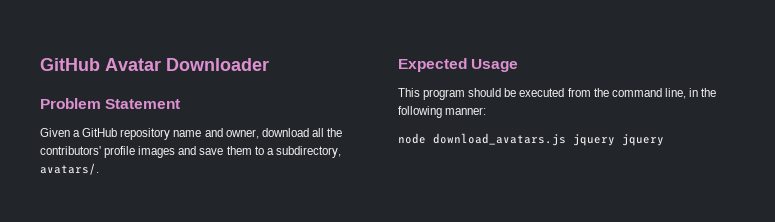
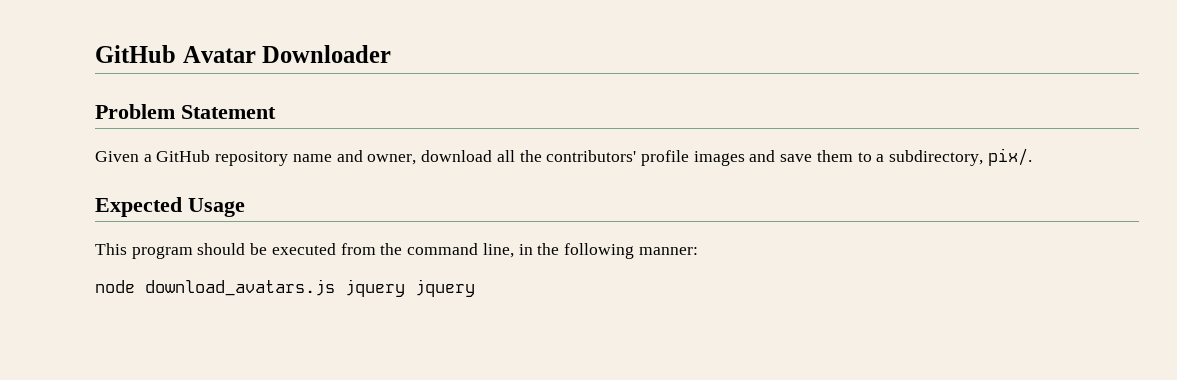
[40,163,99,175] avatars/. -> [987,148,1032,166] pix/.

